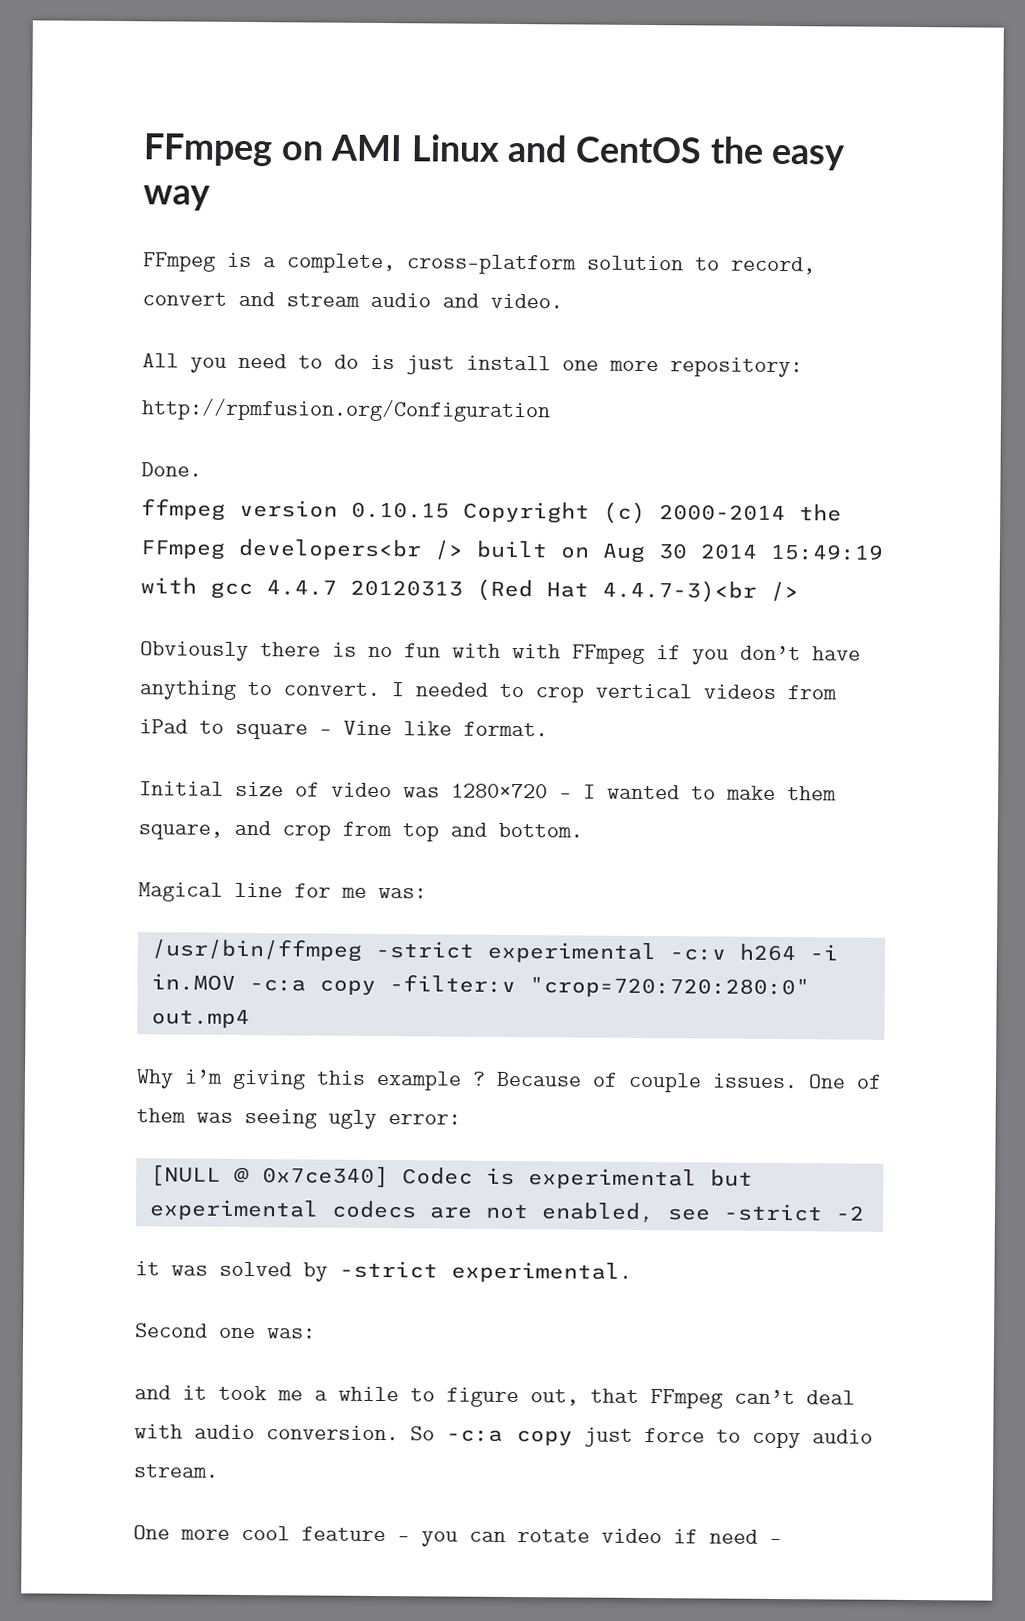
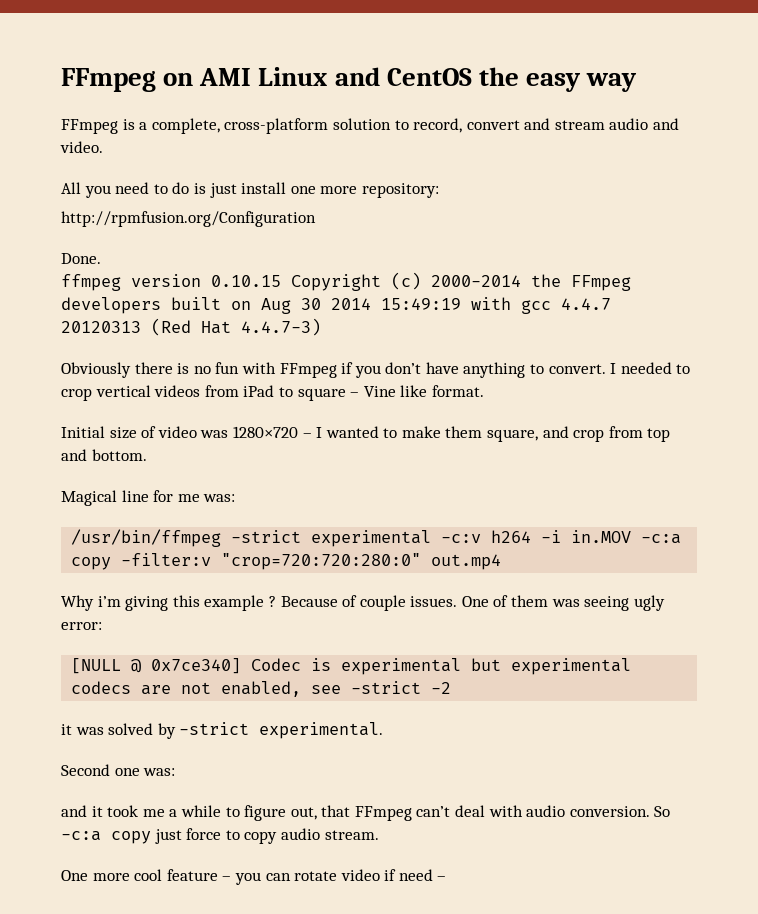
[238,538,464,561] developers<br /> -> [61,297,161,314] developers
[602,579,799,603] 4.4.7-3)<br /> -> [241,318,321,336] 4.4.7-3)
[512,643,561,659] with -> (276, 368) none

